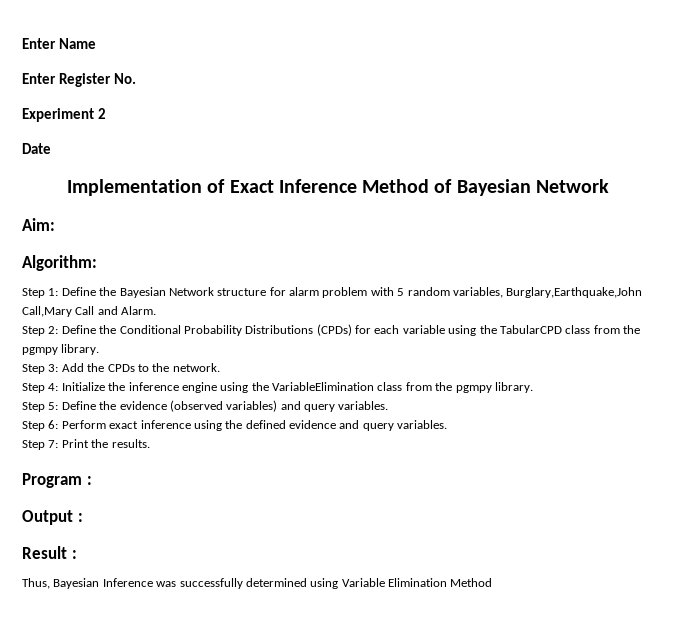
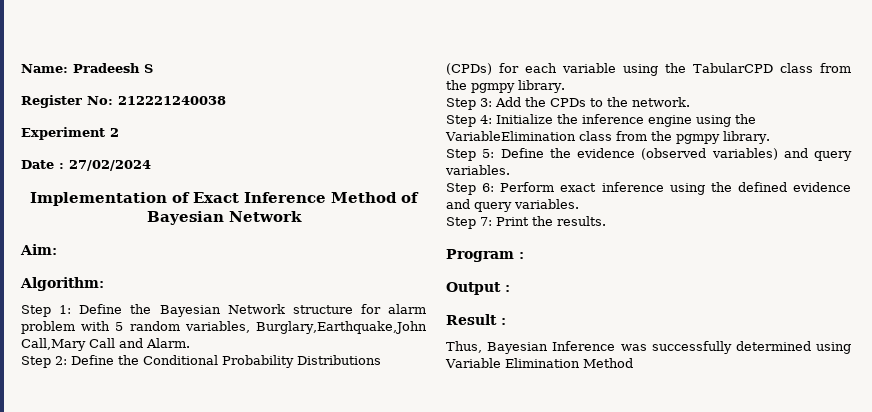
[22,38,96,49] [22,73,136,87] Enter Name // Enter Register No. -> [21,63,153,73] [21,95,226,108] Name: Pradeesh S // Register No: 212221240038
(51, 148) none -> [59,160,151,171] : 27/02/2024

